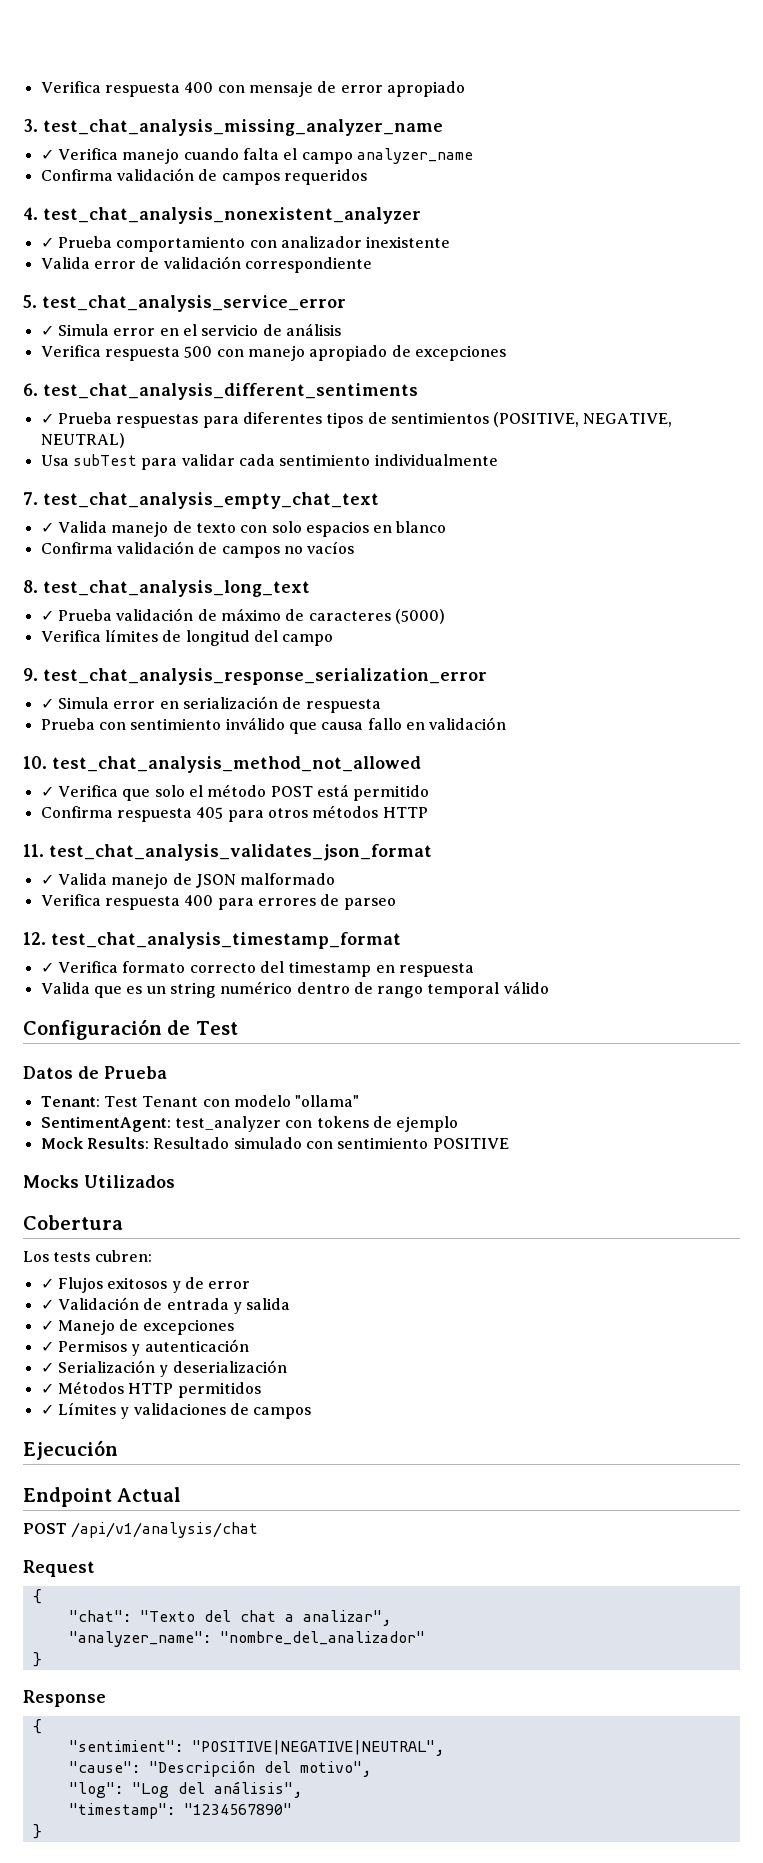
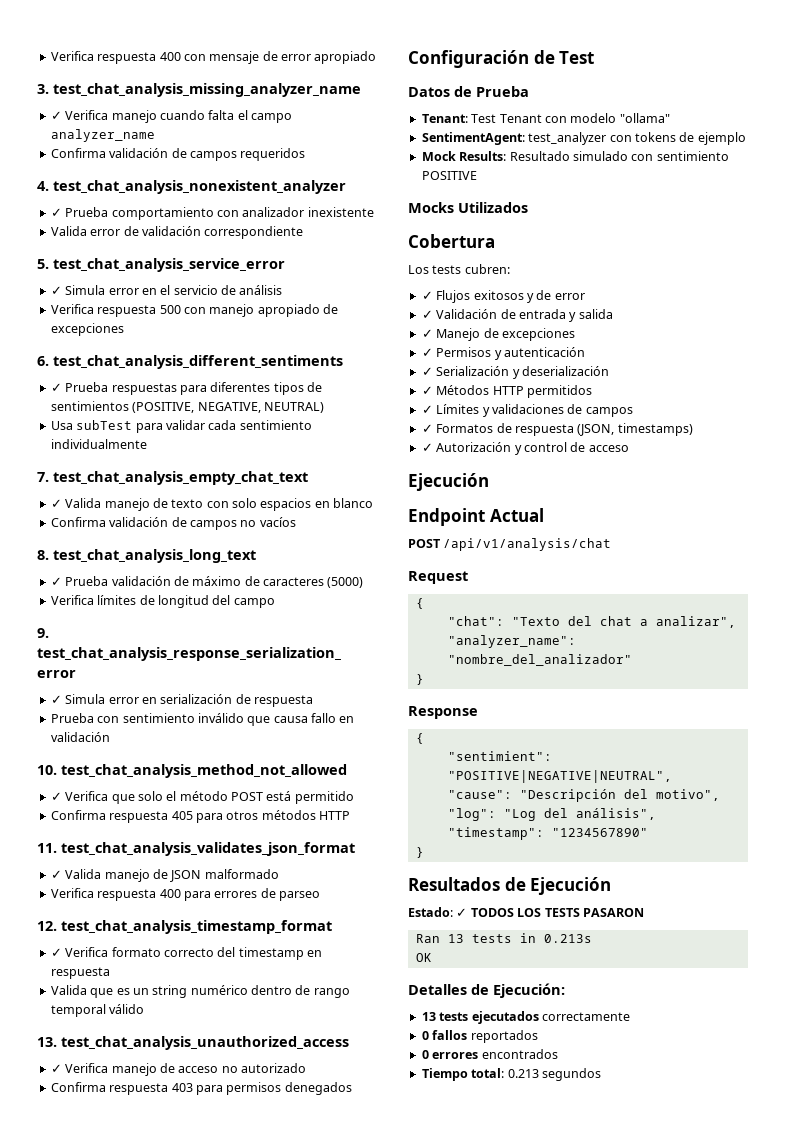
(549, 987) none -> [37,1036,349,1050] [50,1063,306,1076] [50,1082,352,1095] // 13. test_chat_analysis_unauthorized_access // ✓ Verifica manejo de acceso no autorizado // Confirma respuesta 403 para permisos denegados
(312, 1413) none -> [421,423,693,436] [421,442,629,455] // ✓ Formatos de respuesta (JSON, timestamps) // ✓ Autorización y control de acceso
(42, 1831) none -> [408,877,612,895] [408,907,644,917] [415,933,592,943] [415,953,432,962] [408,983,565,998] [421,1011,630,1024] [421,1030,538,1043] [421,1049,558,1059] [421,1068,601,1081] // Resultados de Ejecución // Estado: ✓ TODOS LOS TESTS PASARON // Ran 13 tests in 0.213s // OK // Detalles de Ejecución: // 13 tests ejecutados correctamente // 0 fallos reportados // 0 errores encontrados // Tiempo total: 0.213 segundos

